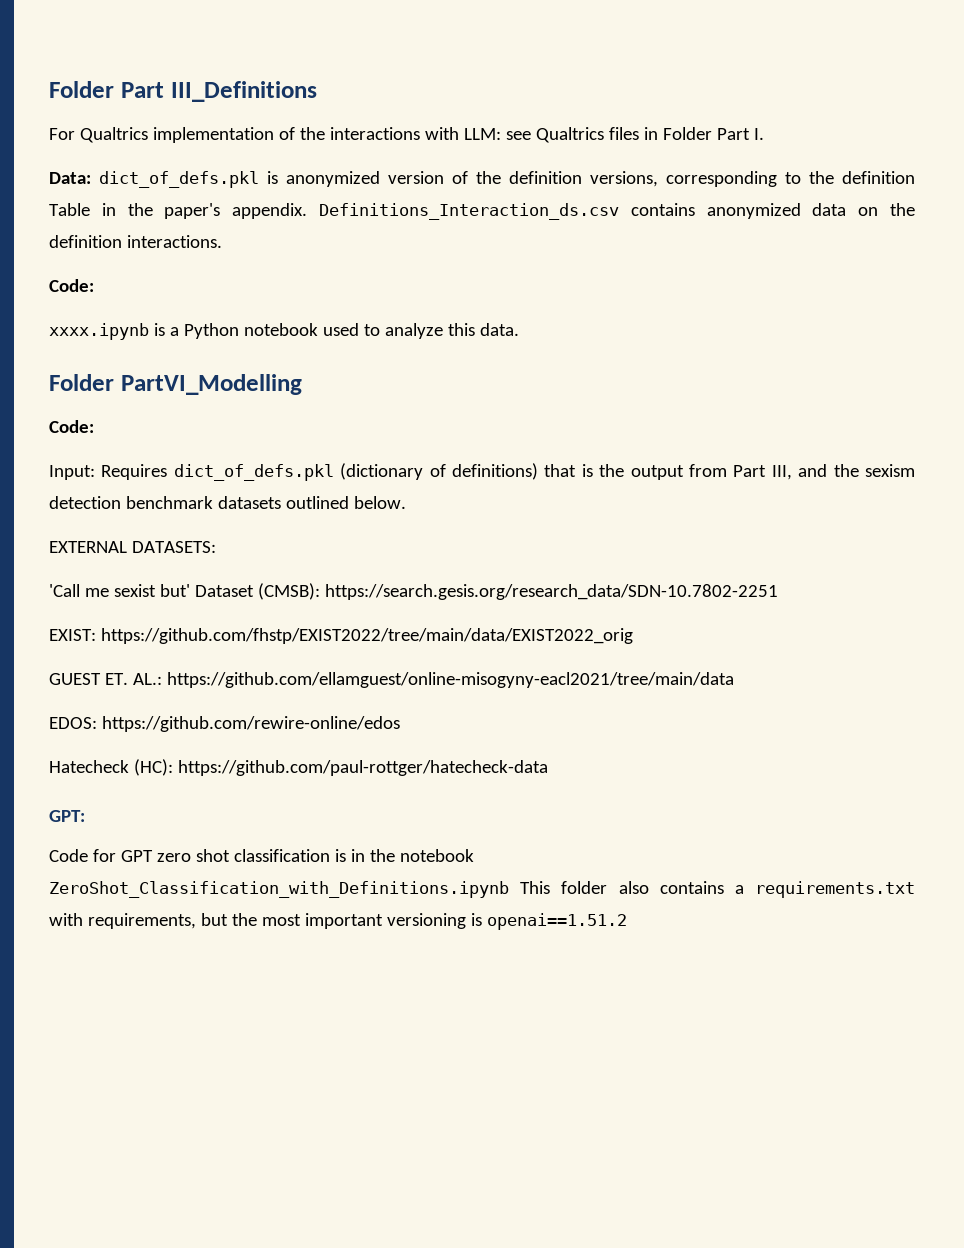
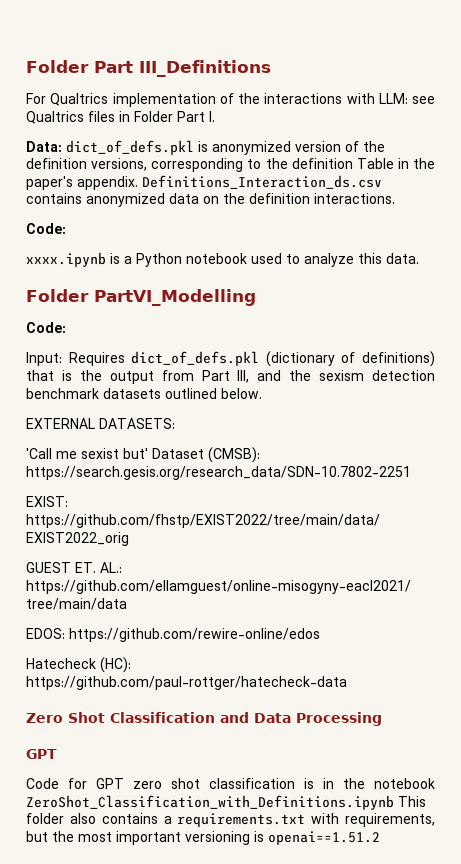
[49,810,85,822] GPT: -> [26,712,382,726] [26,749,57,759] Zero Shot Classification and Data Processing // GPT

